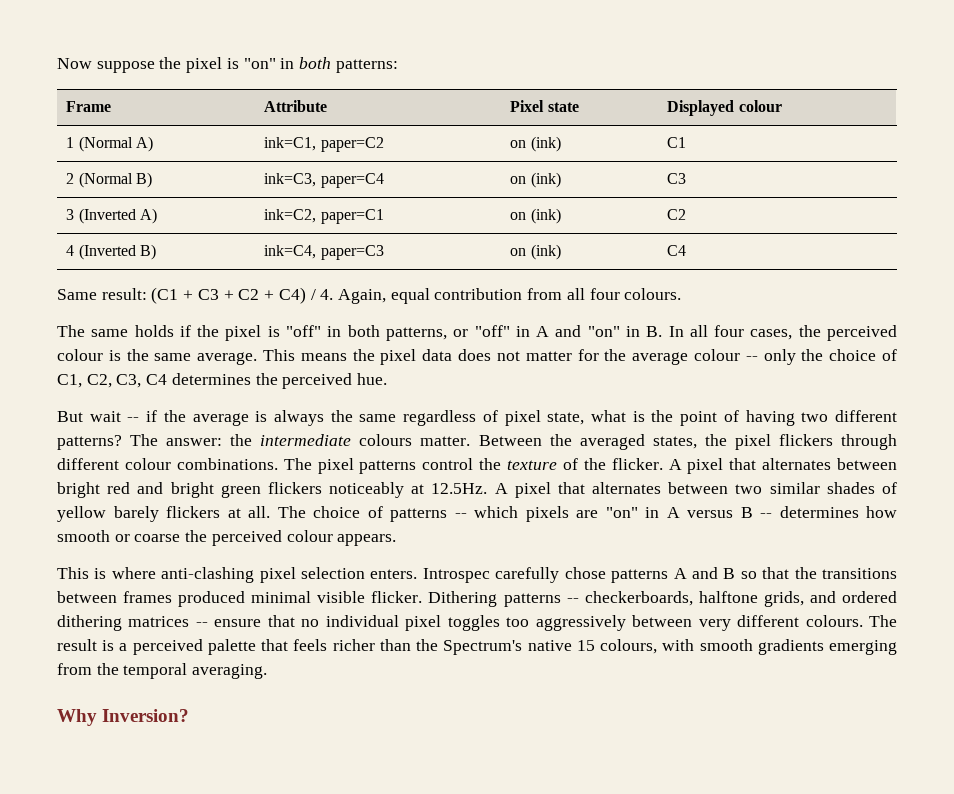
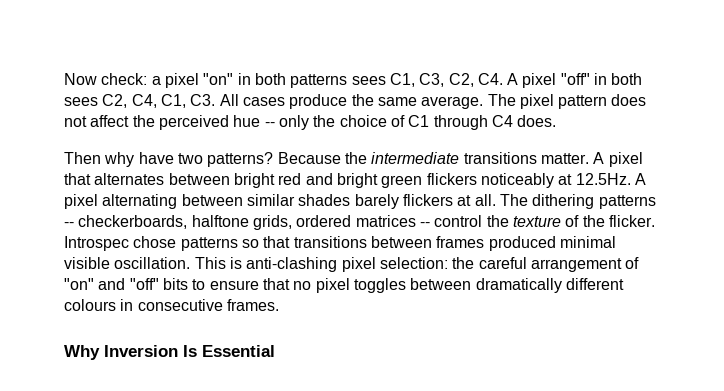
[96,57,398,73] [66,101,112,112] [264,100,328,112] [510,100,579,112] [667,100,782,116] [66,136,153,152] [264,137,384,152] [510,136,561,152] [667,137,687,148] [66,172,152,188] [264,173,384,188] [510,172,561,188] [667,173,687,184] [66,208,157,224] [264,209,384,224] [510,208,561,224] [667,209,687,220] [66,244,156,260] [264,245,384,260] [510,244,561,260] [667,245,687,256] [57,287,682,304] [57,325,897,341] [57,349,740,365] suppose the pixel is "on" in both patterns: // Frame | Attribute | Pixel state | Displayed colour // 1 (Normal A) | ink=C1, paper=C2 | on (ink) | C1 // 2 (Normal B) | ink=C3, paper=C4 | on (ink) | C3 // 3 (Inverted A) | ink=C2, paper=C1 | on (ink) | C2 // 4 (Inverted B) | ink=C4, paper=C3 | on (ink) | C4 // Same result: (C1 + C3 + C2 + C4) / 4. Again, equal contribution from all four colours. // The same holds if the pixel is "off" in both patterns, or "off" in A and "on" in B. In all four cases, the perceived colour is the same average. This means the pixel data does not matter for the average colour -> [101,73,643,88] [64,94,647,109] [64,115,261,130] check: a pixel "on" in both patterns sees C1, C3, C2, C4. A pixel "off" in both sees C2, C4, C1, C3. All cases produce the same average. The pixel pattern does not affect the perceived hue
[57,373,388,389] [57,410,897,426] [57,434,897,450] [57,458,663,474] C1, C2, C3, C4 determines the perceived hue. // But wait -- if the average is always the same regardless of pixel state, what is the point of having two different patterns? The answer: the intermediate colours matter. Between the averaged states, the pixel flickers through different colour combinations. The pixel patterns control the texture of the flicker. -> [408,115,557,130] [64,152,589,167] C1 through C4 does. // Then why have two patterns? Because the intermediate transitions matter.
[557,482,897,494] [57,506,106,522] that alternates between two similar shades of yellow -> [102,194,351,209] alternating between similar shades
[313,506,897,522] [57,530,397,546] [57,567,736,583] choice of patterns -- which pixels are "on" in A versus B -- determines how smooth or coarse the perceived colour appears. // This is where anti-clashing pixel selection enters. Introspec carefully chose patterns A and B -> [532,194,656,209] [64,215,655,230] [64,236,238,251] dithering patterns -- checkerboards, halftone grids, ordered matrices -- control the texture of the flicker. Introspec chose patterns
[794,567,817,579] the -> (291, 242) none
[371,591,898,607] [57,615,208,631] flicker. Dithering patterns -- checkerboards, halftone grids, and ordered dithering matrices -- -> [114,257,640,272] [64,278,206,290] oscillation. This is anti-clashing pixel selection: the careful arrangement of "on" and "off" bits to
[325,615,399,627] individual -> (312, 285) none
[506,615,897,631] [57,639,898,655] [57,663,268,679] [57,709,190,726] too aggressively between very different colours. The result is a perceived palette that feels richer than the Spectrum's native 15 colours, with smooth gradients emerging from the temporal averaging. // Why Inversion? -> [410,278,624,293] [64,299,279,311] [64,345,275,360] between dramatically different colours in consecutive frames. // Why Inversion Is Essential

